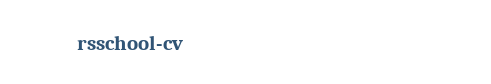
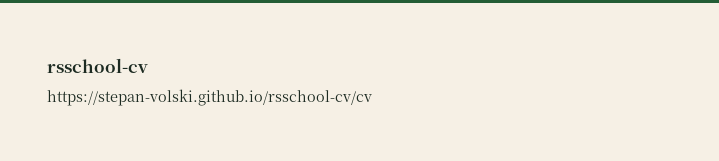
(183, 42) none -> [47,89,372,106] // https://stepan-volski.github.io/rsschool-cv/cv

